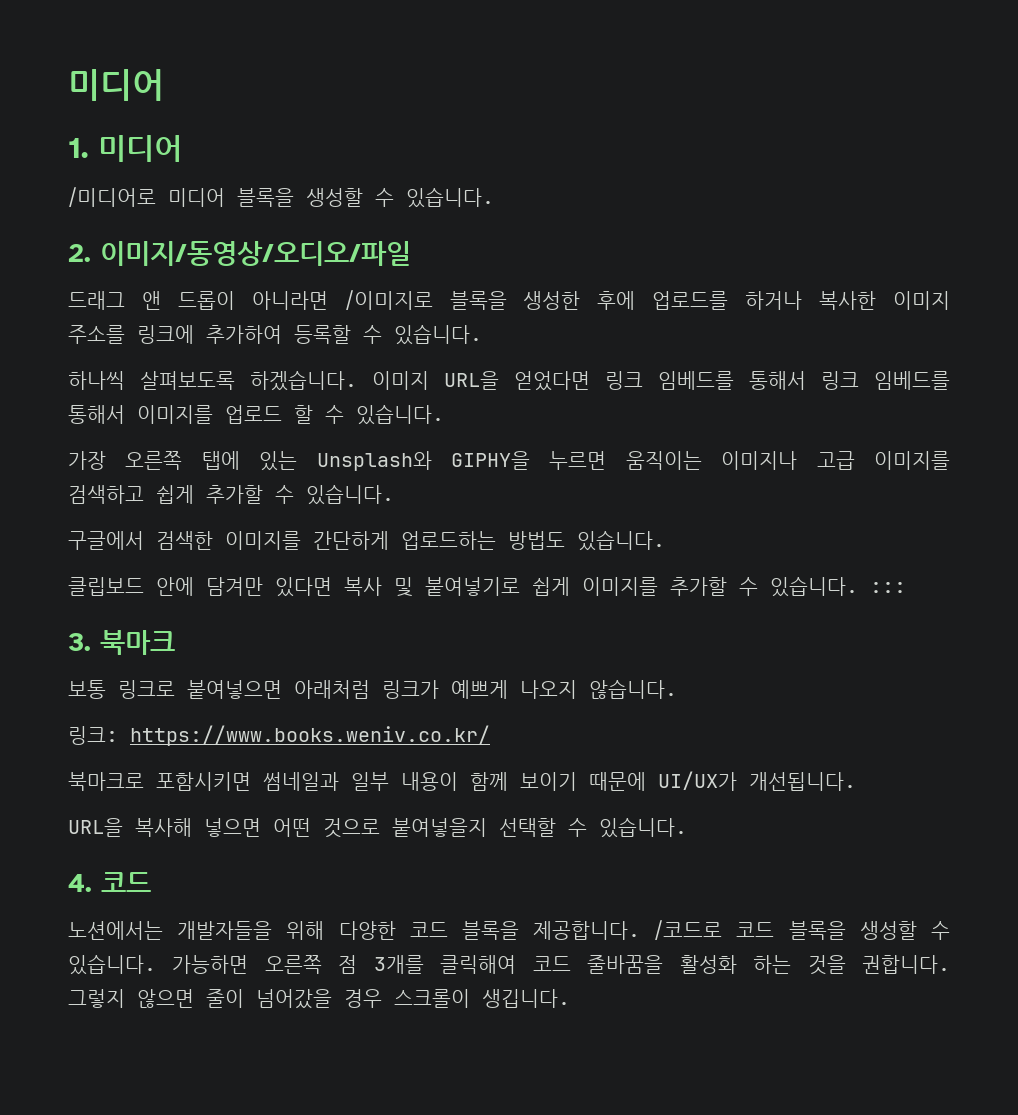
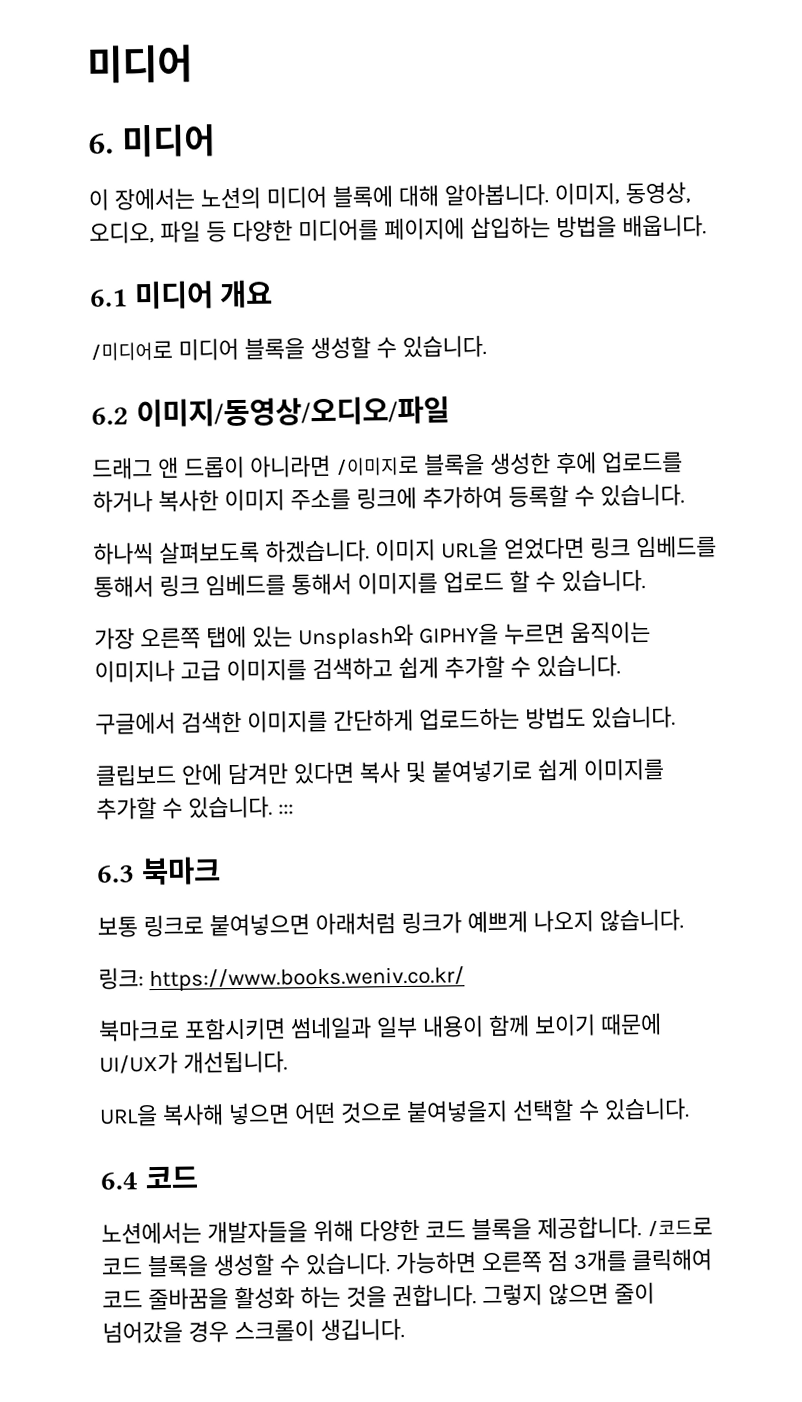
[68,69,164,101] [68,135,182,162] 미디어 // 1. 미디어 -> [86,44,193,84] [88,123,217,158] [88,181,691,211] [89,214,707,244] [89,279,274,310] 미디어 // 6. 미디어 // 이 장에서는 노션의 미디어 블록에 대해 알아봅니다. 이미지, 동영상, 오디오, 파일 등 다양한 미디어를 페이지에 삽입하는 방법을 배웁니다. // 6.1 미디어 개요
[68,244,91,262] 2. -> [91,407,129,425] 6.2
[68,633,91,651] 3. -> [96,865,135,883] 6.3
[68,874,92,892] 4. -> [100,1172,138,1190] 6.4

